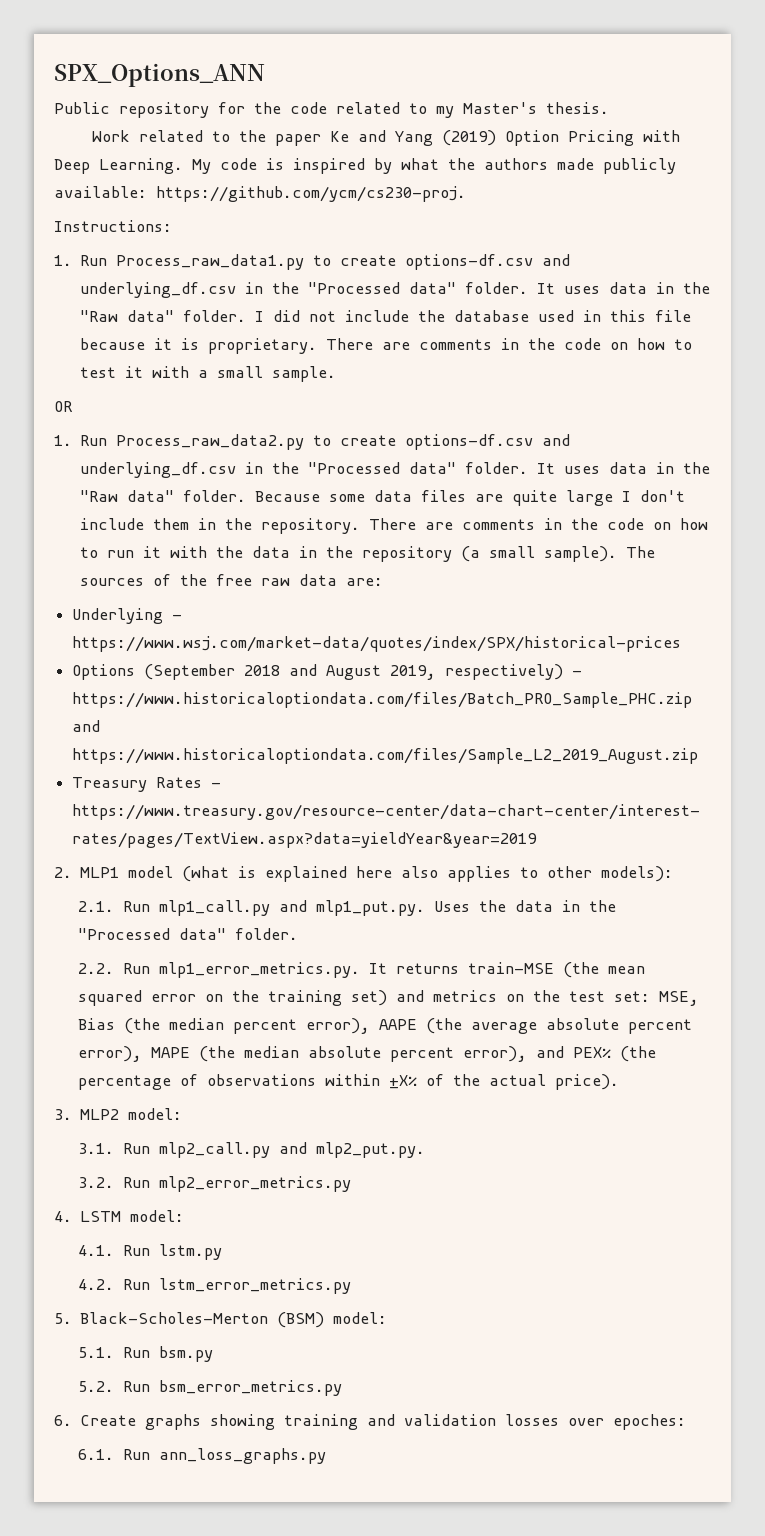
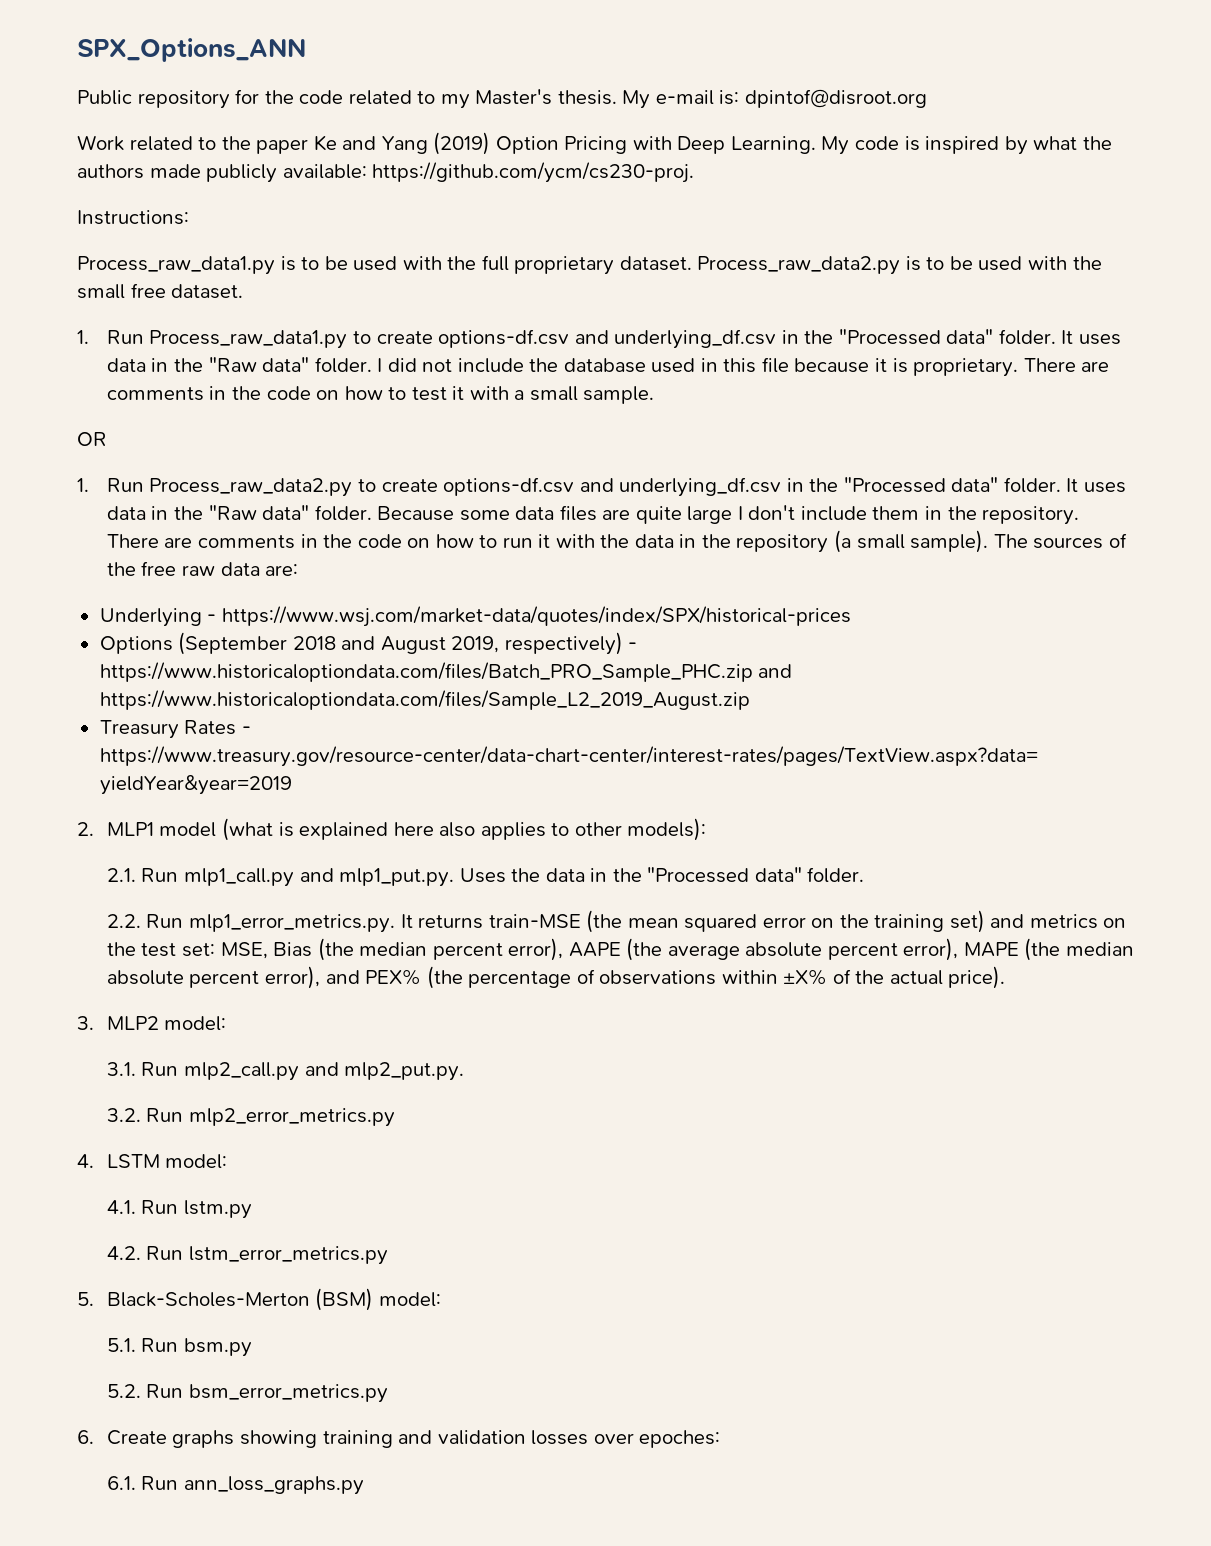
(609, 108) none -> [622,89,927,109] My e-mail is: dpintof@disroot.org
(172, 226) none -> [77,255,1102,275] [77,283,244,299] // Process_raw_data1.py is to be used with the full proprietary dataset. Process_raw_data2.py is to be used with the small free dataset.

